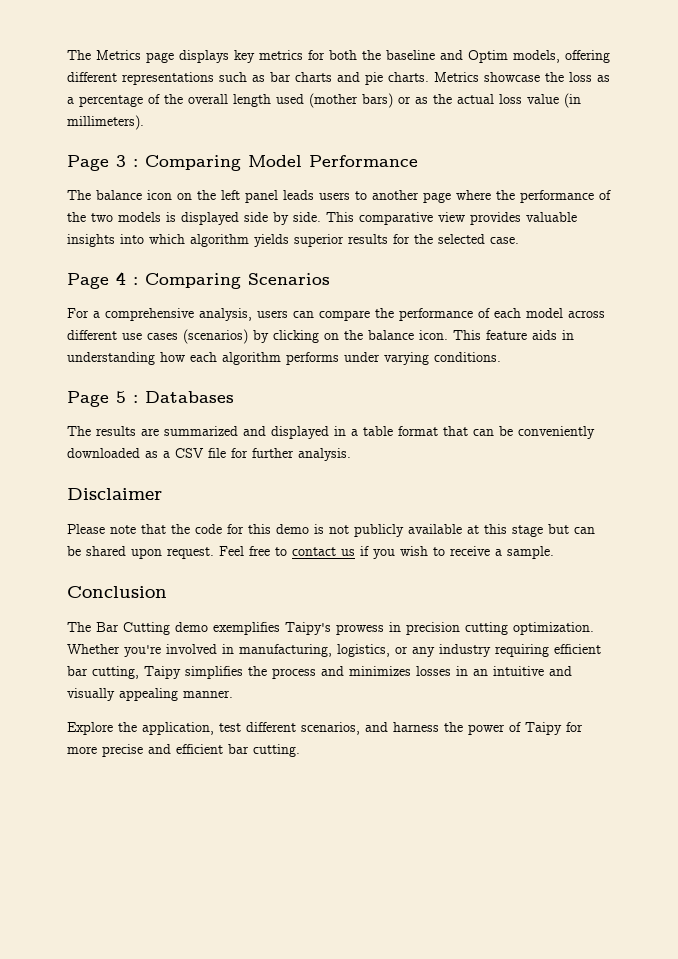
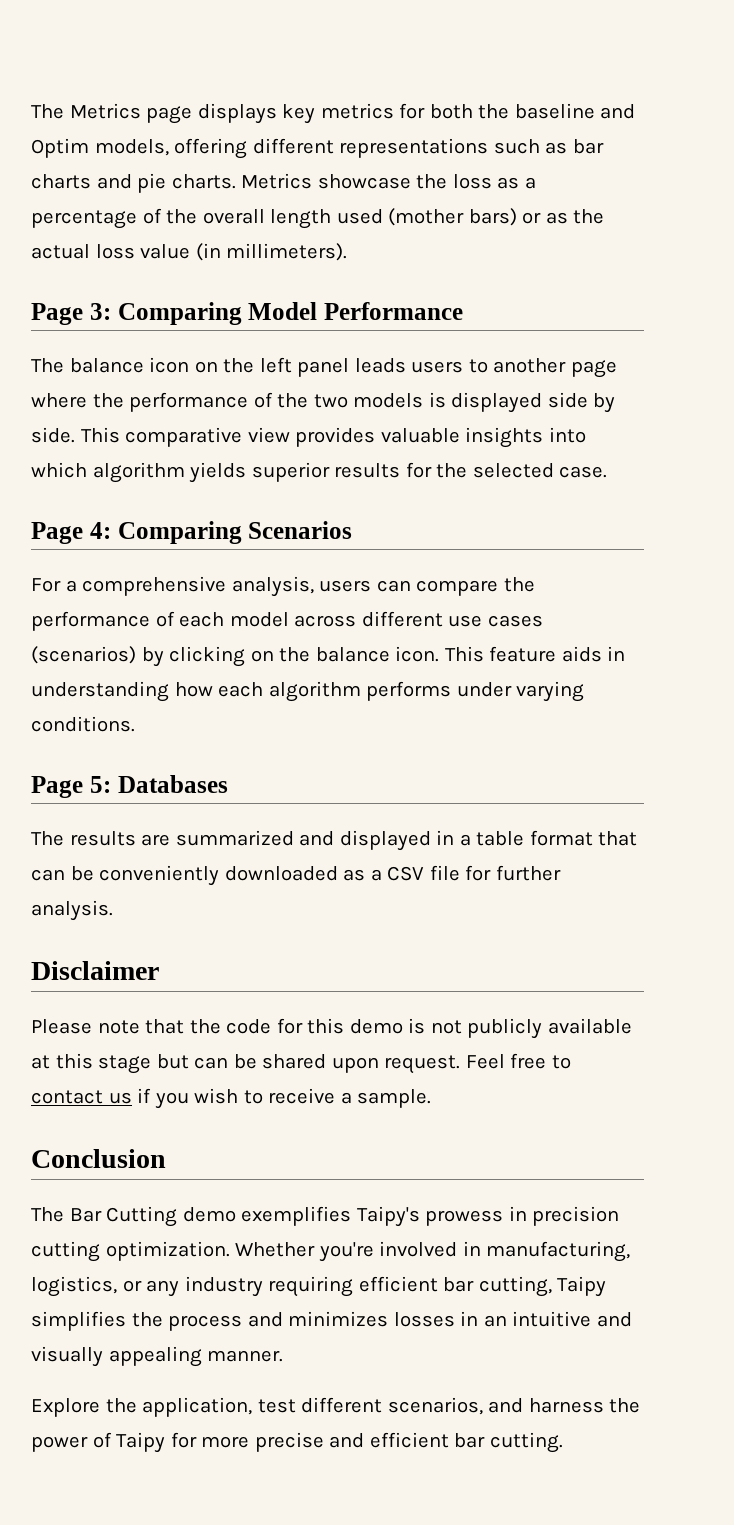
[116,155,138,167] 3 : -> [89,303,111,320] 3:
[116,272,138,285] 4 : -> [89,522,111,539] 4:
[116,391,138,403] 5 : -> [89,776,111,793] 5:

